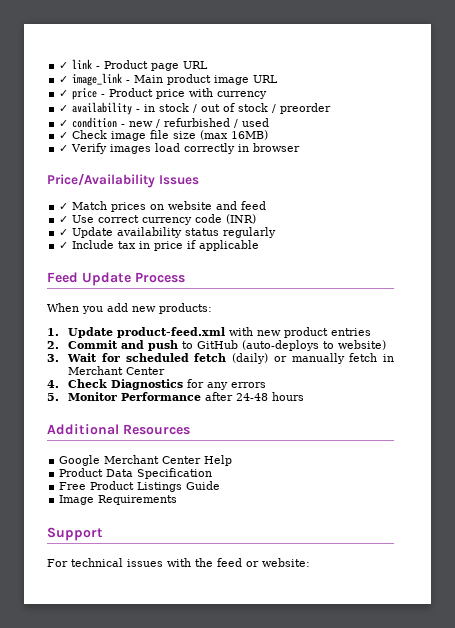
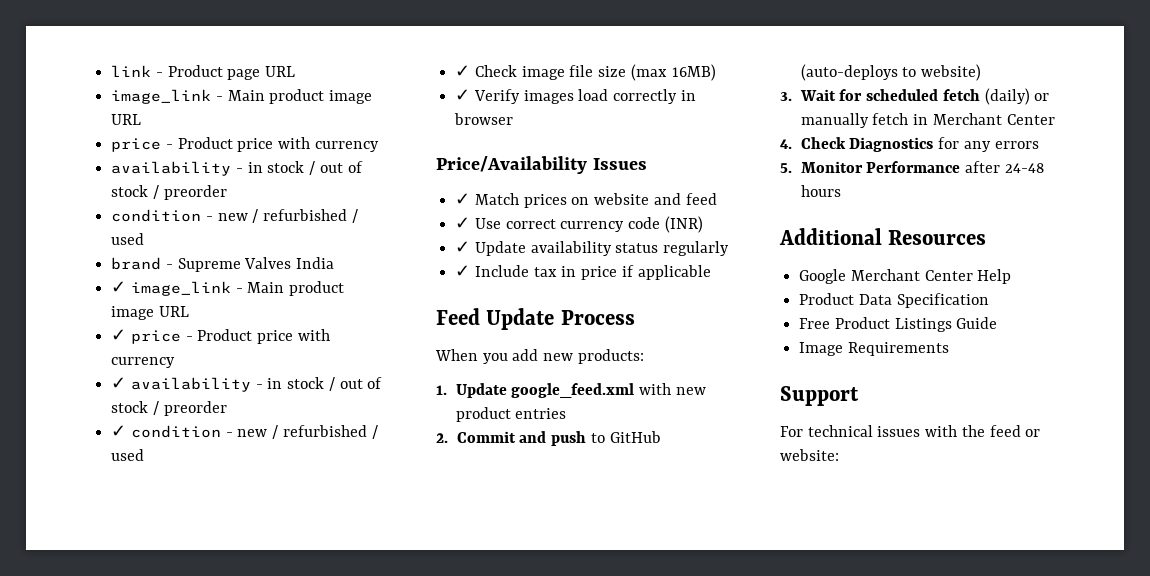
[59,62,69,69] ✓ -> (111, 71) none
(209, 65) none -> [111,89,373,104] [111,114,142,125] [111,137,379,152] [111,161,363,176] [111,185,227,200] [111,209,358,223] [111,233,145,245] [111,257,335,272] // image_link - Main product image URL // price - Product price with currency // availability - in stock / out of stock / preorder // condition - new / refurbished / used // brand - Supreme Valves India
[117,327,226,338] product-feed.xml -> [511,383,635,398] google_feed.xml

